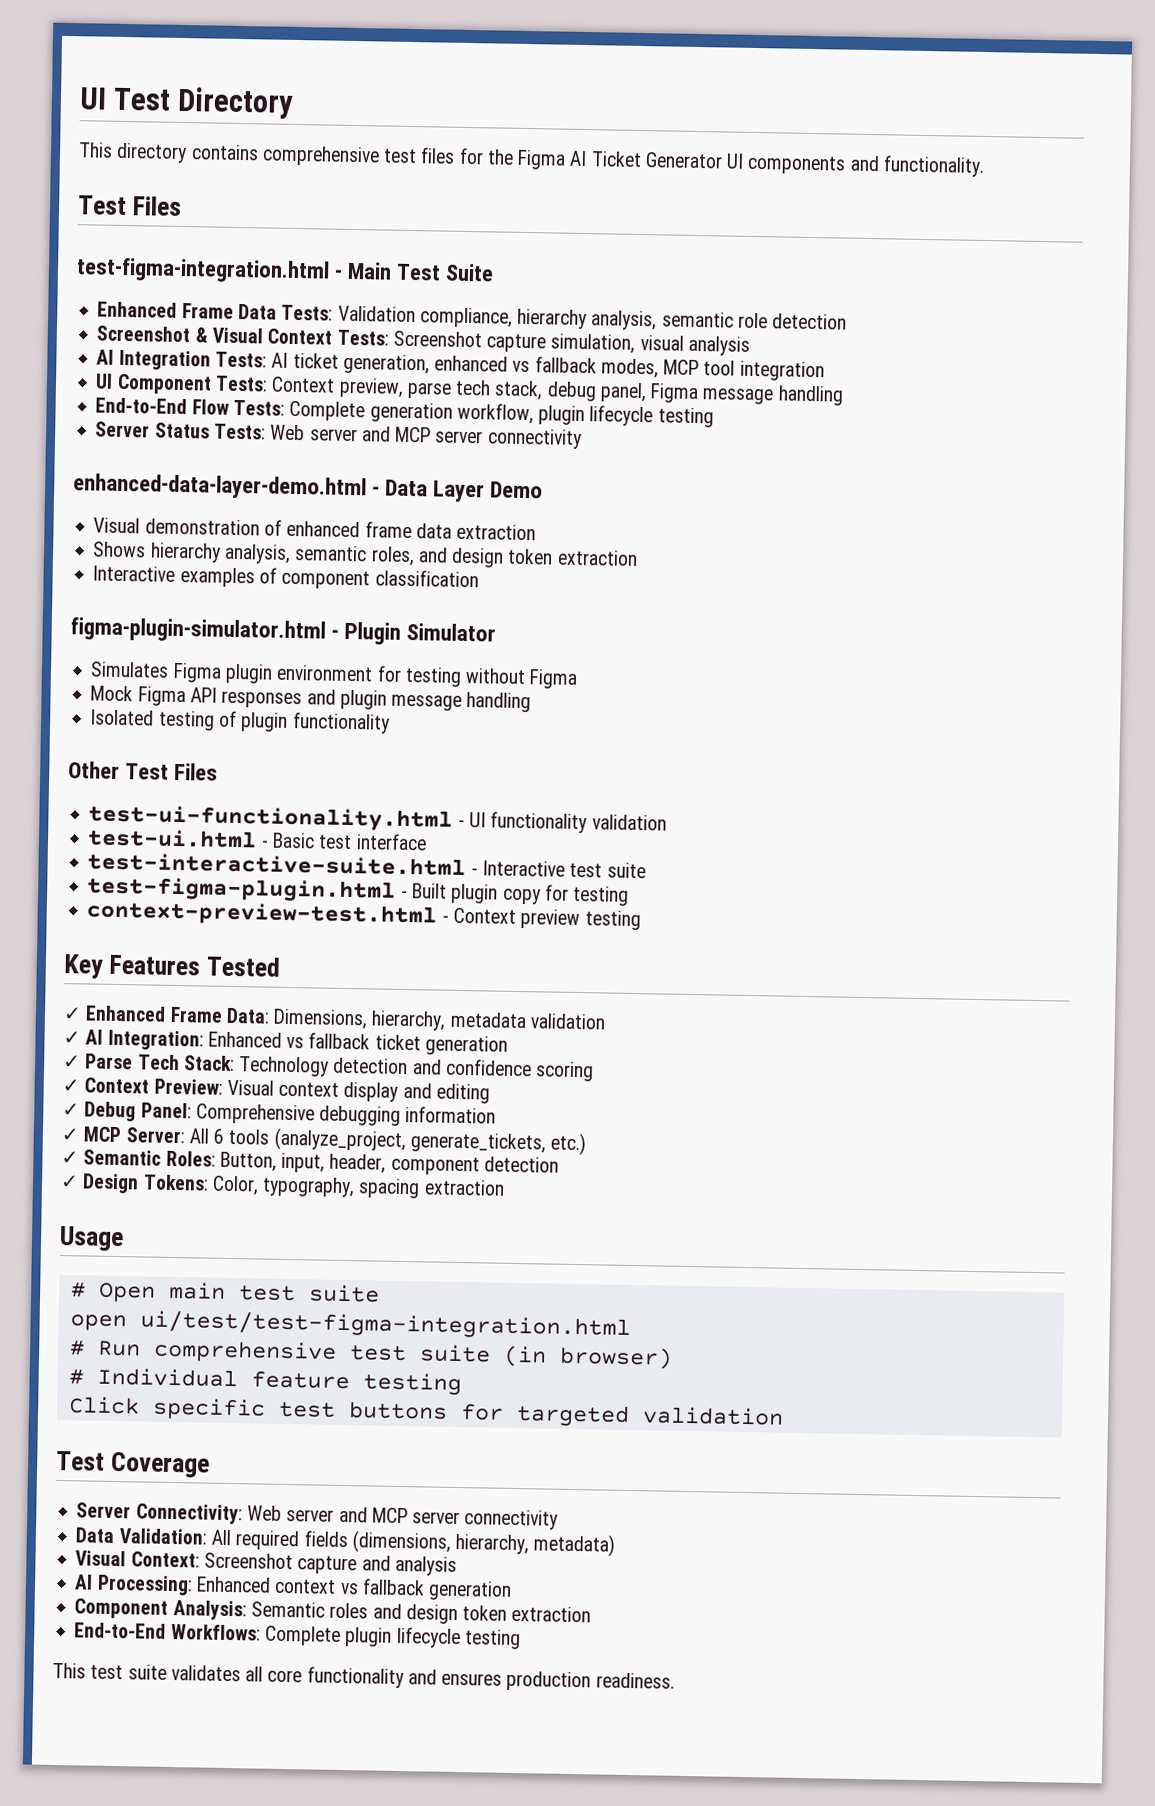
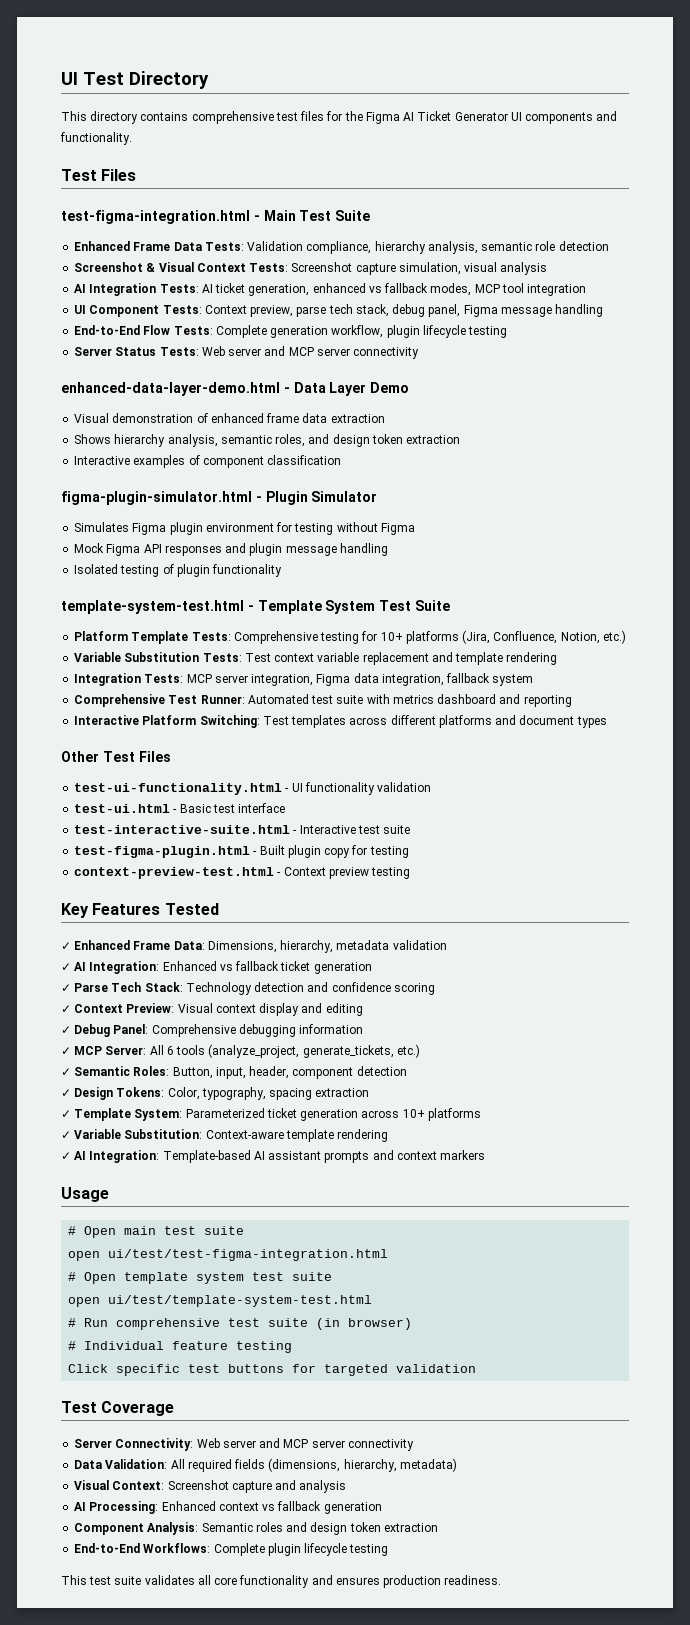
(390, 722) none -> [61,600,450,614] [74,630,626,644] [74,652,558,665] [74,673,534,686] [74,694,572,707] [74,715,607,728] // template-system-test.html - Template System Test Suite // Platform Template Tests: Comprehensive testing for 10+ platforms (Jira, Confluence, Notion, etc.) // Variable Substitution Tests: Test context variable replacement and template rendering // Integration Tests: MCP server integration, Figma data integration, fallback system // Comprehensive Test Runner: Automated test suite with metrics dashboard and reporting // Interactive Platform Switching: Test templates across different platforms and document types
(505, 1187) none -> [61,1108,481,1121] [61,1129,389,1142] [61,1150,486,1163] // ✓ Template System: Parameterized ticket generation across 10+ platforms // ✓ Variable Substitution: Context-aware template rendering // ✓ AI Integration: Template-based AI assistant prompts and context markers
(631, 1325) none -> [68,1272,333,1284] [68,1295,373,1307] // # Open template system test suite // open ui/test/template-system-test.html

